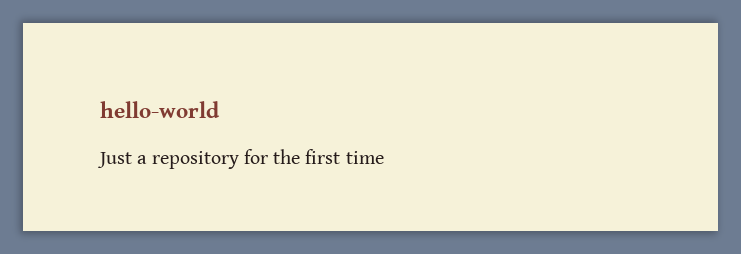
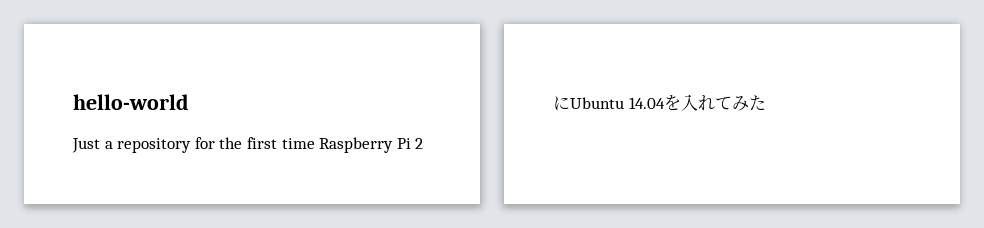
(384, 157) none -> [319,137,424,153] [553,94,766,111] Raspberry Pi 2にUbuntu 14.04を入れてみた

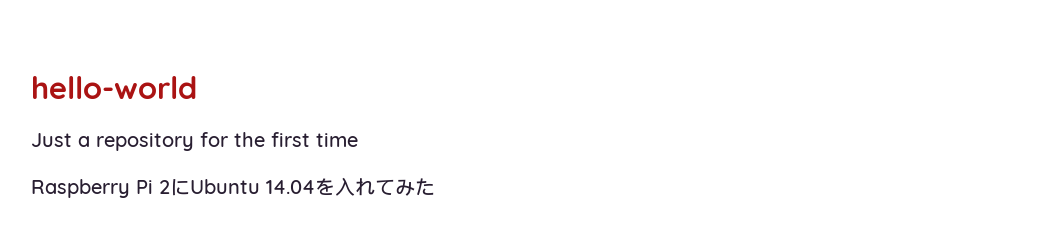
(315, 143) none -> (358, 140) //

